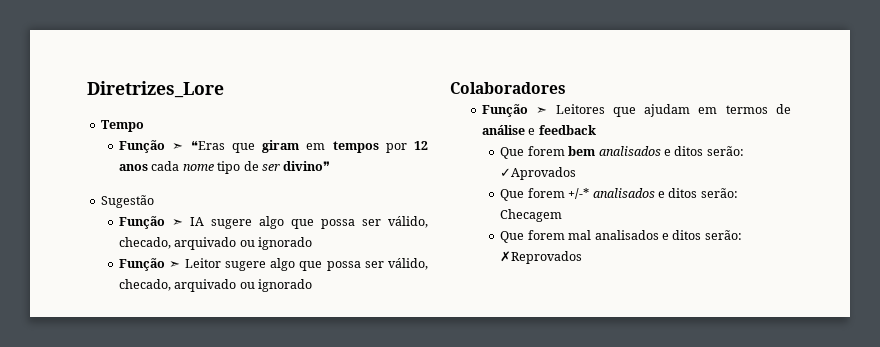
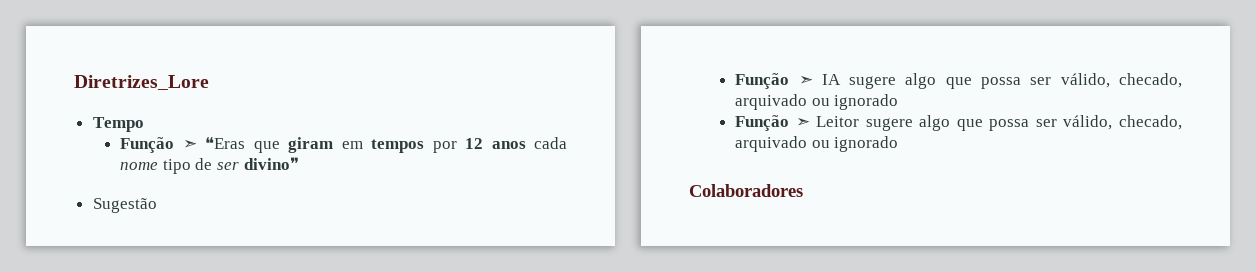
[482,104,791,117] [482,125,596,135] [500,146,744,159] [500,167,577,180] [500,188,738,201] [500,209,563,222] [500,230,742,243] [500,251,583,264] // Função ➣ Leitores que ajudam em termos de análise e feedback // Que forem bem analisados e ditos serão: ✓Aprovados // Que forem +/-* analisados e ditos serão: Checagem // Que forem mal analisados e ditos serão: ✗Reprovados -> (803, 190) none

